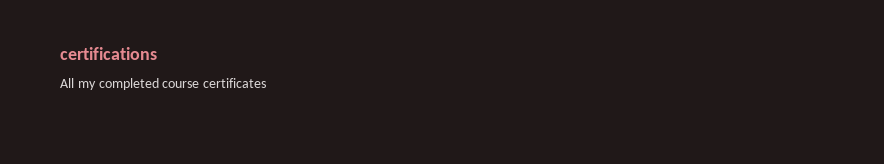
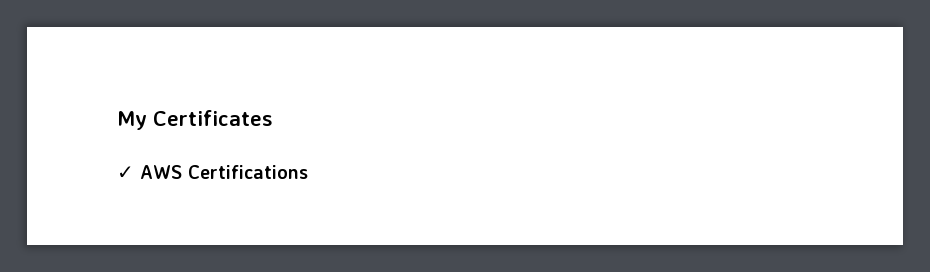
[60,47,157,60] [60,78,267,90] certifications // All my completed course certificates -> [117,110,273,130] [117,165,308,179] My Certificates // ✓ AWS Certifications

